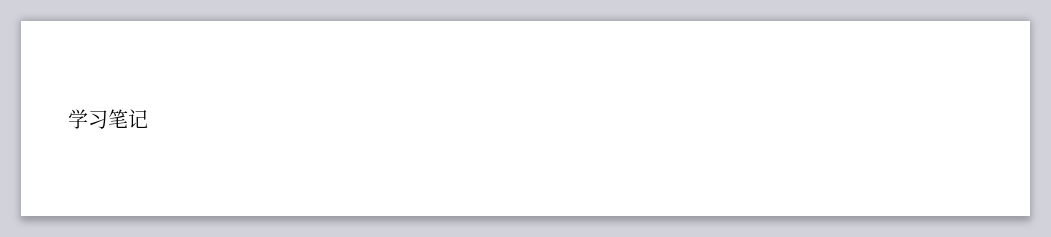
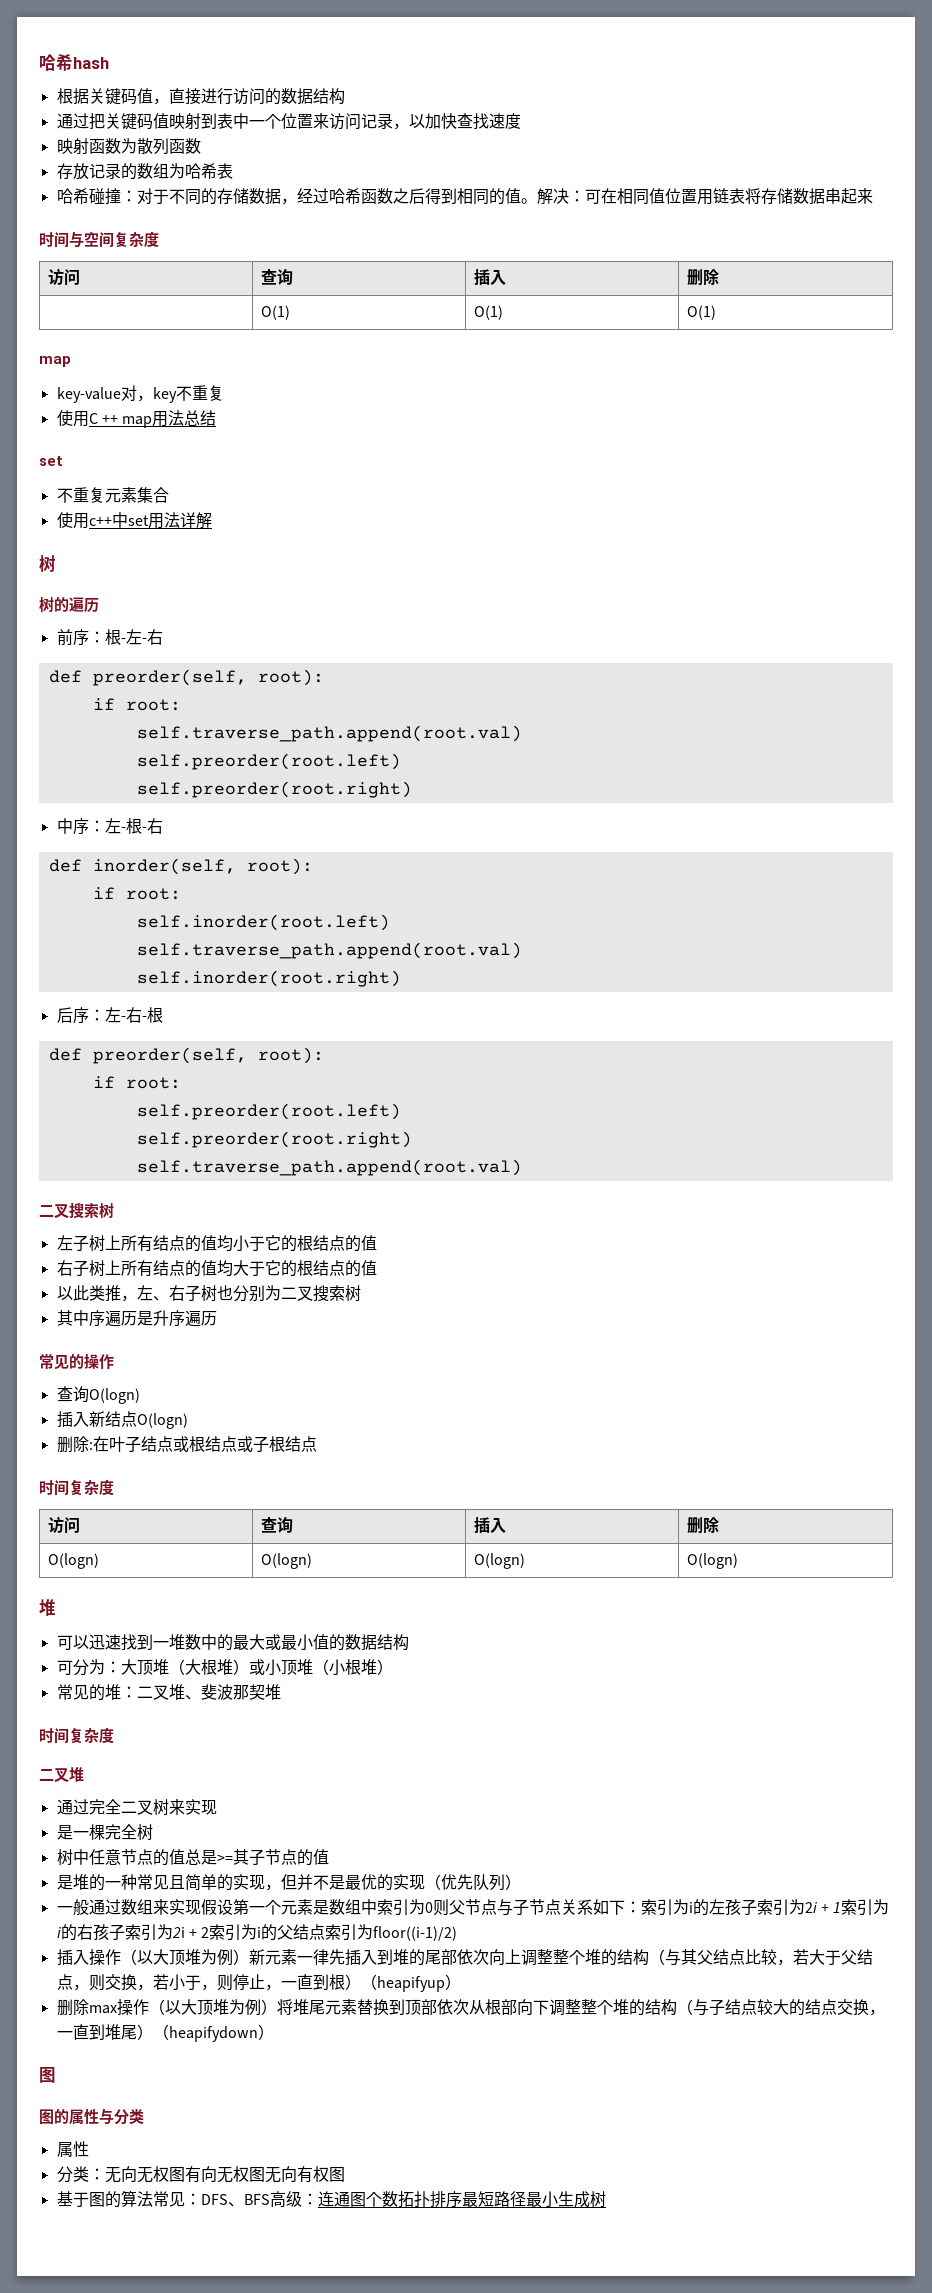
[68,109,148,129] 学习笔记 -> [39,53,109,71] [56,88,345,105] [56,113,521,130] [56,138,201,155] [56,163,233,180] [56,188,873,205] [39,231,159,248] [48,268,81,285] [261,268,294,285] [474,268,507,285] [687,269,720,286] [261,305,291,320] [474,305,504,320] [687,305,717,320] [39,356,71,367] [56,385,224,403] [56,410,217,428] [39,456,63,466] [56,487,169,503] [56,512,212,529] [39,555,56,572] [39,596,99,613] [56,629,163,646] [48,669,324,686] [92,698,181,711] [136,725,522,742] [136,753,401,770] [136,781,412,798] [56,818,163,835] [48,858,313,875] [92,887,181,900] [136,914,390,931] [136,942,522,959] [136,970,401,987] [56,1007,163,1024] [48,1047,324,1064] [92,1076,181,1089] [136,1103,401,1120] [136,1131,412,1148] [136,1159,522,1176] [39,1202,114,1219] [56,1235,377,1252] [56,1260,377,1277] [56,1285,361,1302] [56,1310,217,1327] [39,1353,114,1370] [56,1386,140,1404] [56,1411,188,1429] [56,1436,317,1453] [39,1479,114,1496] [48,1516,81,1533] [261,1516,294,1533] [474,1516,507,1533] [687,1517,720,1534] [48,1553,100,1569] [261,1553,313,1569] [474,1553,526,1569] [687,1553,739,1569] [39,1599,56,1616] [56,1634,409,1651] [56,1659,393,1676] [56,1684,281,1701] [39,1727,114,1744] [39,1766,84,1783] [56,1799,217,1816] [56,1824,153,1841] [56,1849,329,1866] [56,1874,521,1891] [56,1899,890,1916] [56,1924,458,1941] [56,1949,873,1966] [56,1974,461,1992] [56,1999,885,2016] [56,2024,274,2042] [39,2067,56,2083] [39,2108,144,2125] [56,2141,89,2157] [56,2166,345,2183] [56,2190,606,2208] 哈希hash // 根据关键码值，直接进行访问的数据结构 // 通过把关键码值映射到表中一个位置来访问记录，以加快查找速度 // 映射函数为散列函数 // 存放记录的数组为哈希表 // 哈希碰撞：对于不同的存储数据，经过哈希函数之后得到相同的值。解决：可在相同值位置用链表将存储数据串起来 // 时间与空间复杂度 // 访问 | 查询 | 插入 | 删除 // | O(1) | O(1) | O(1) // map // key-value对，key不重复 // 使用C ++ map用法总结 // set // 不重复元素集合 // 使用c++中set用法详解 // 树 // 树的遍历 // 前序：根-左-右 // def preorder(self, root): // if root: // self.traverse_path.append(root.val) // self.preorder(root.left) // self.preorder(root.right) // 中序：左-根-右 // def inorder(self, root): // if root: // self.inorder(root.left) // self.traverse_path.append(root.val) // self.inorder(root.right) // 后序：左-右-根 // def preorder(self, root): // if root: // self.preorder(root.left) // self.preorder(root.right) // self.traverse_path.append(root.val) // 二叉搜索树 // 左子树上所有结点的值均小于它的根结点的值 // 右子树上所有结点的值均大于它的根结点的值 // 以此类推，左、右子树也分别为二叉搜索树 // 其中序遍历是升序遍历 // 常见的操作 // 查询O(logn) // 插入新结点O(logn) // 删除:在叶子结点或根结点或子根结点 // 时间复杂度 // 访问 | 查询 | 插入 | 删除 // O(logn) | O(logn) | O(logn) | O(logn) // 堆 // 可以迅速找到一堆数中的最大或最小值的数据结构 // 可分为：大顶堆（大根堆）或小顶堆（小根堆） // 常见的堆：二叉堆、斐波那契堆 // 时间复杂度 // 二叉堆 // 通过完全二叉树来实现 // 是一棵完全树 // 树中任意节点的值总是>=其子节点的值 // 是堆的一种常见且简单的实现，但并不是最优的实现（优先队列） // 一般通过数组来实现假设第一个元素是数组中索引为0则父节点与子节点关系如下：索引为i的左孩子索引为2i + 1索引为i的右孩子索引为2i + 2索引为i的父结点索引为floor((i-1)/2) // 插入操作（以大顶堆为例）新元素一律先插入到堆的尾部依次向上调整整个堆的结构（与其父结点比较，若大于父结点，则交换，若小于，则停止，一直到根）（heapifyup） // 删除max操作（以大顶堆为例）将堆尾元素替换到顶部依次从根部向下调整整个堆的结构（与子结点较大的结点交换，一直到堆尾）（heapifydown） // 图 // 图的属性与分类 // 属性 // 分类：无向无权图有向无权图无向有权图 // 基于图的算法常见：DFS、BFS高级：连通图个数拓扑排序最短路径最小生成树

